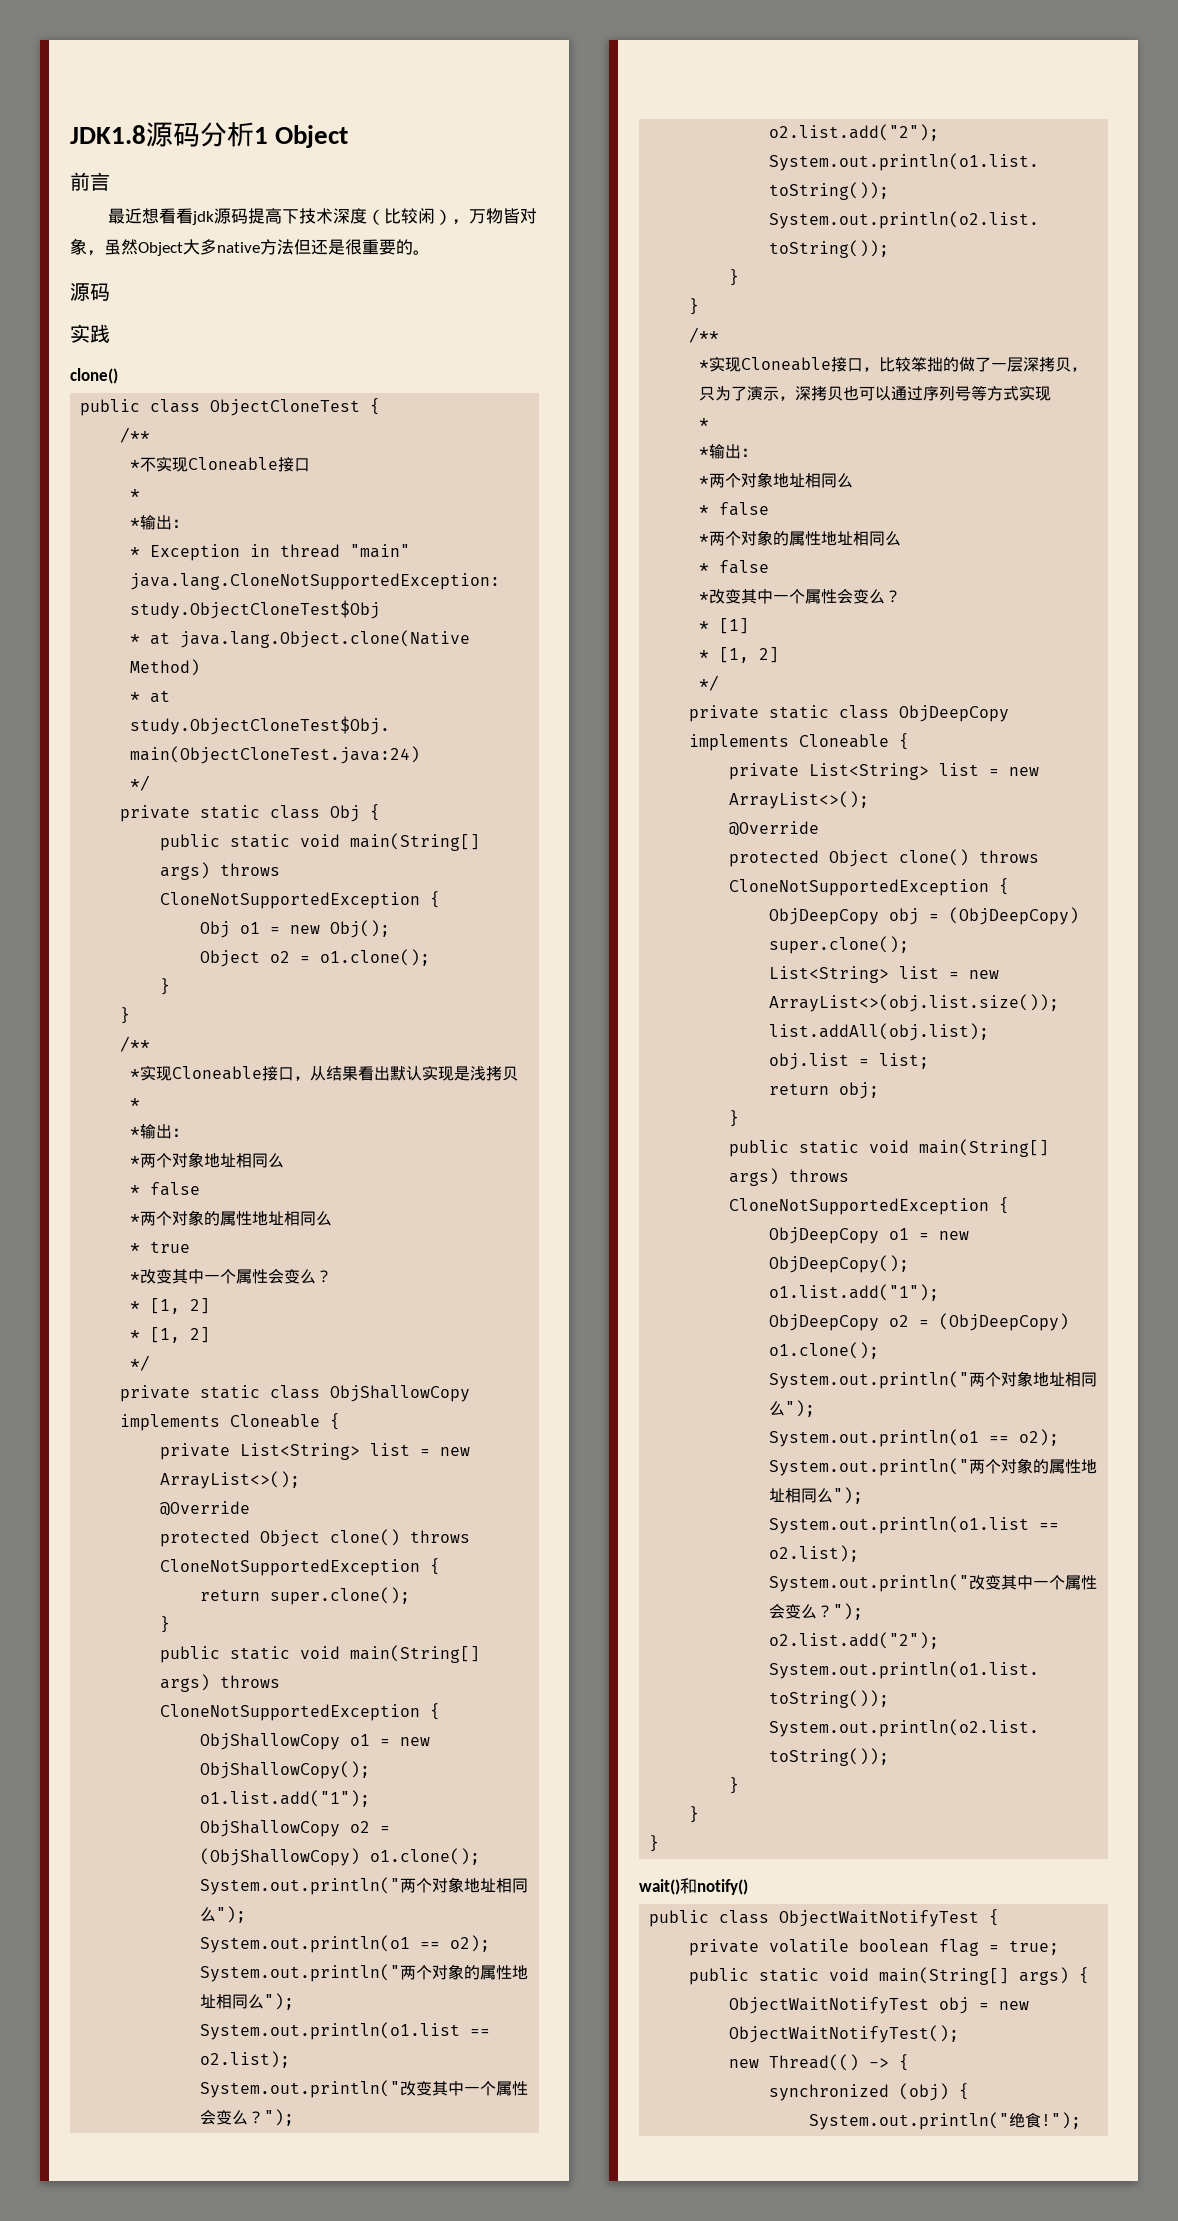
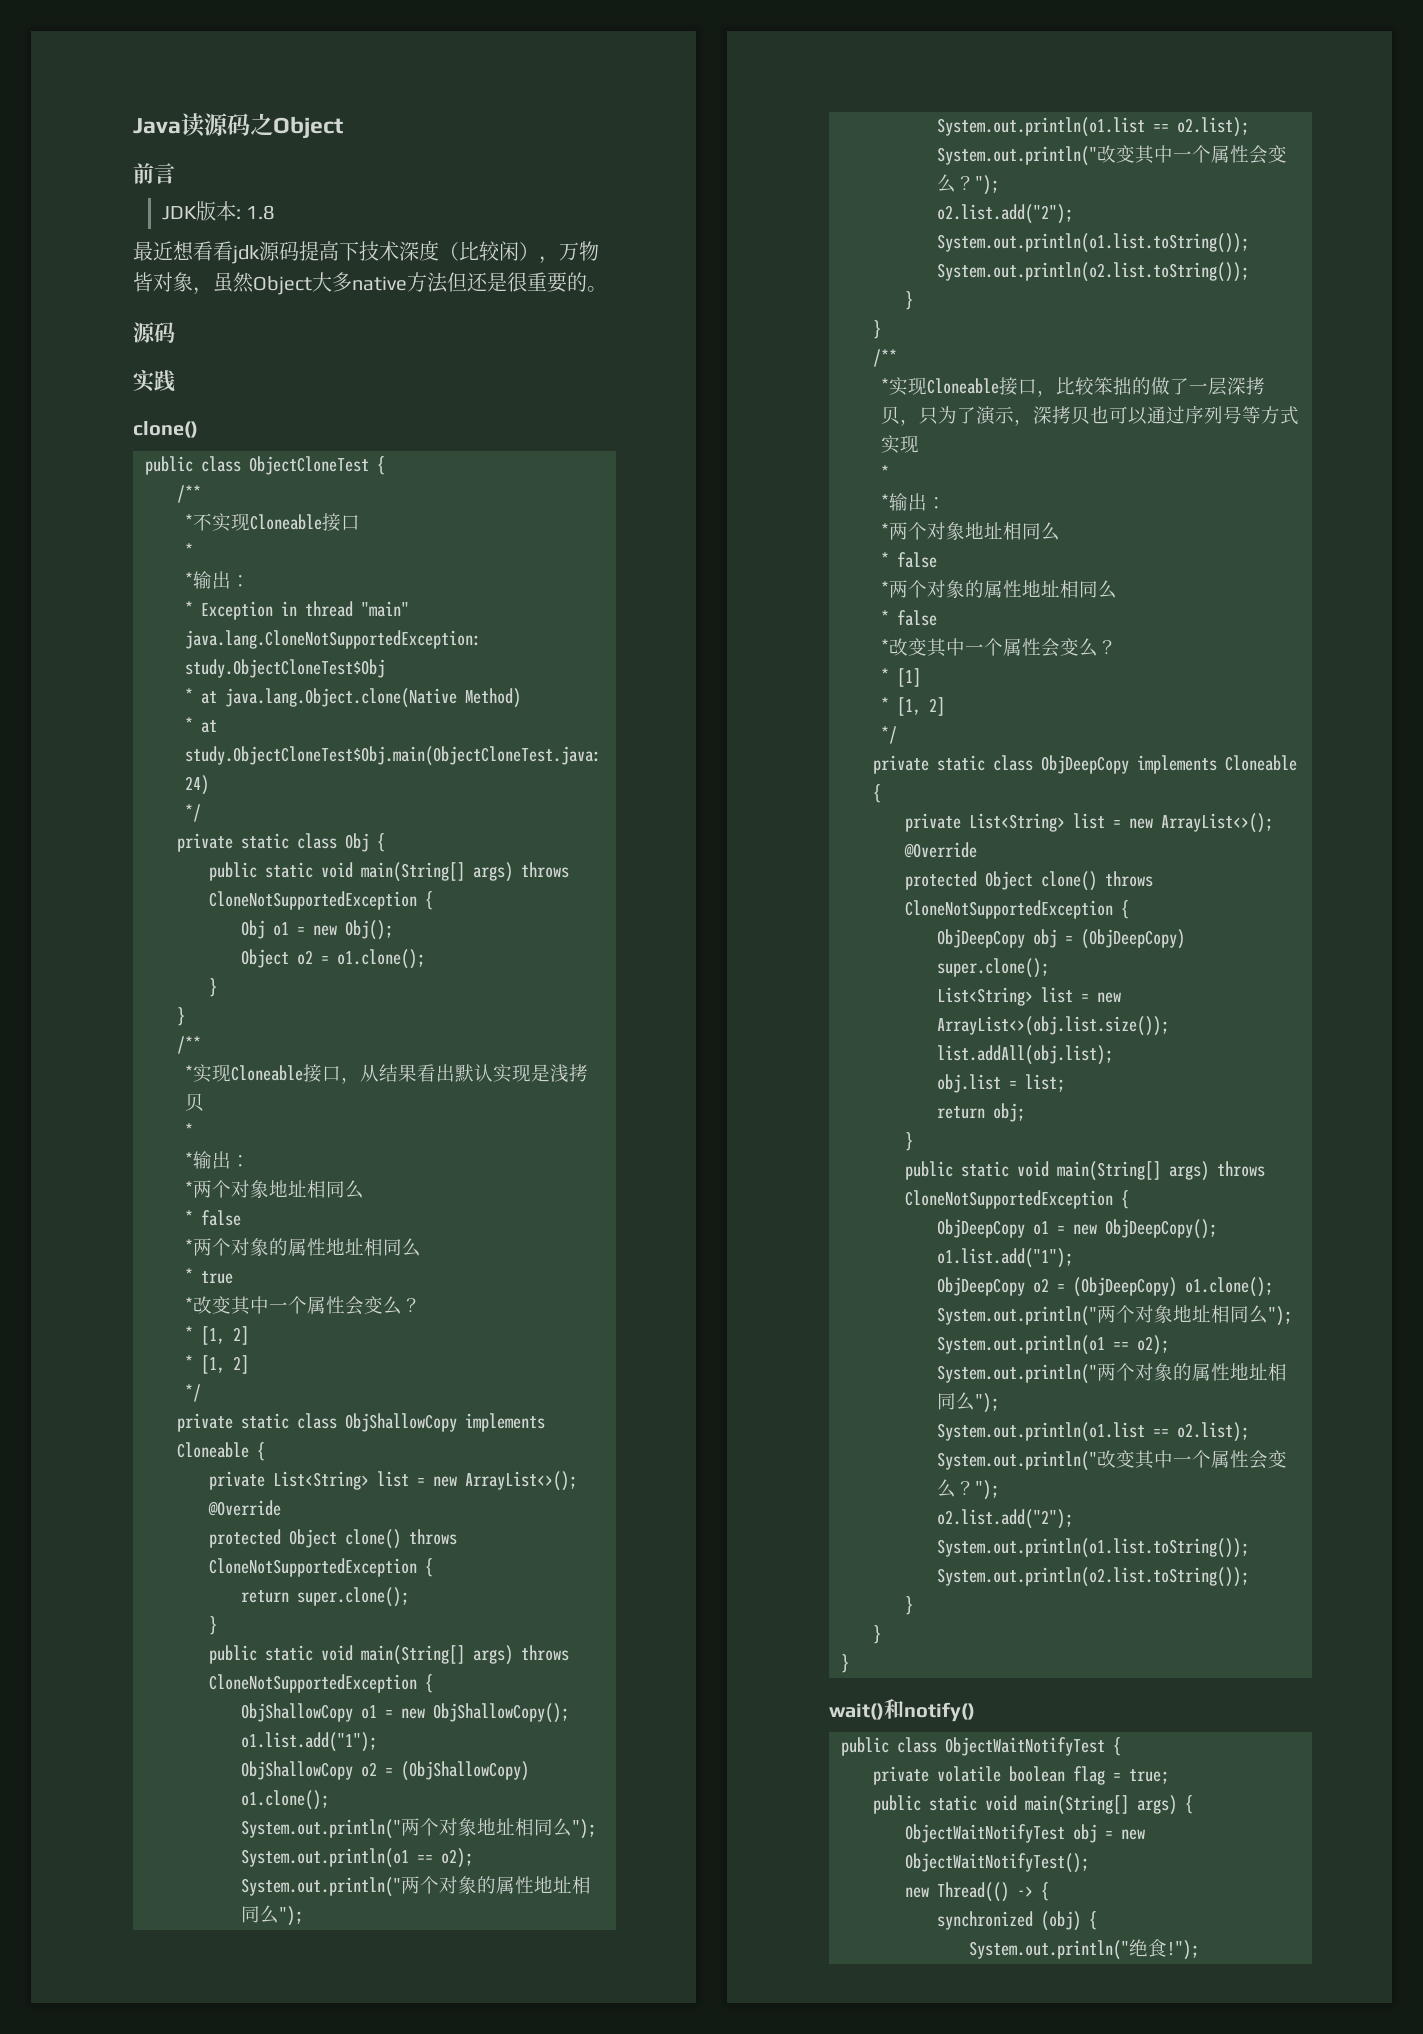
[70,122,349,148] [70,172,110,191] JDK1.8源码分析1 Object // 前言 -> [133,113,343,139] [133,163,175,184] [162,201,276,221] Java读源码之Object // 前言 // JDK版本: 1.8

